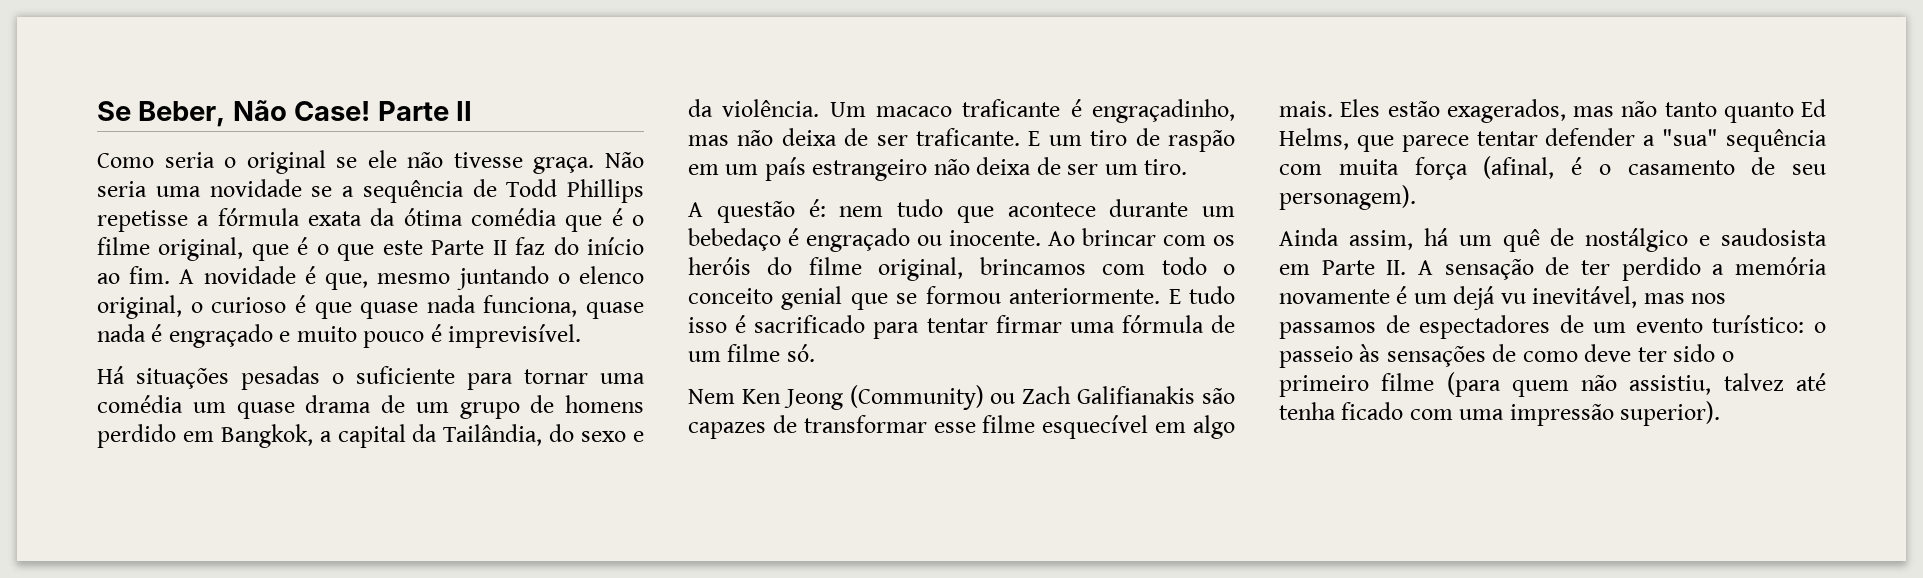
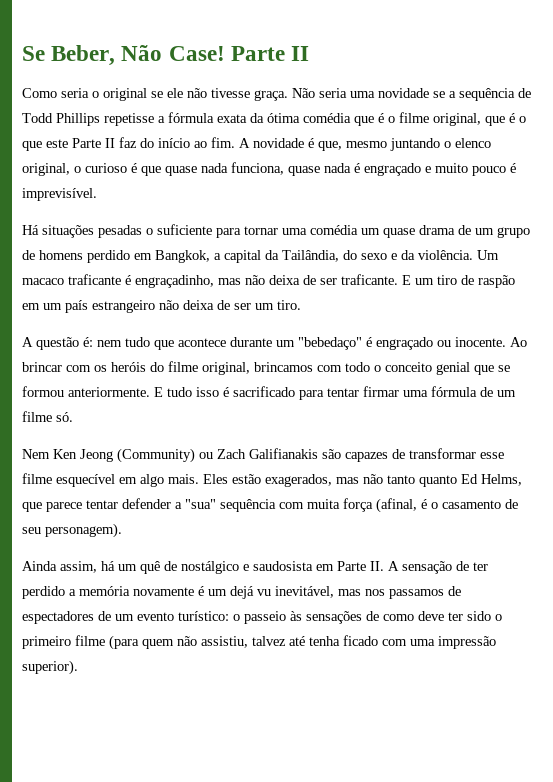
[688,228,781,251] bebedaço -> [298,337,362,350] "bebedaço"

